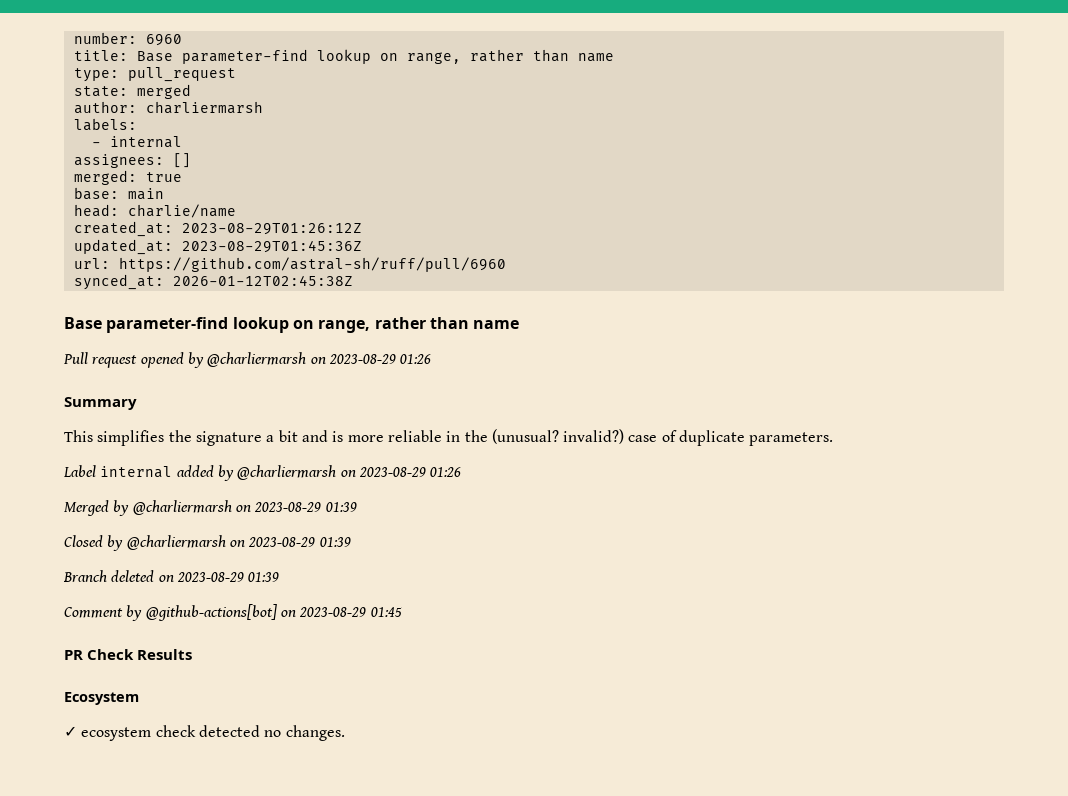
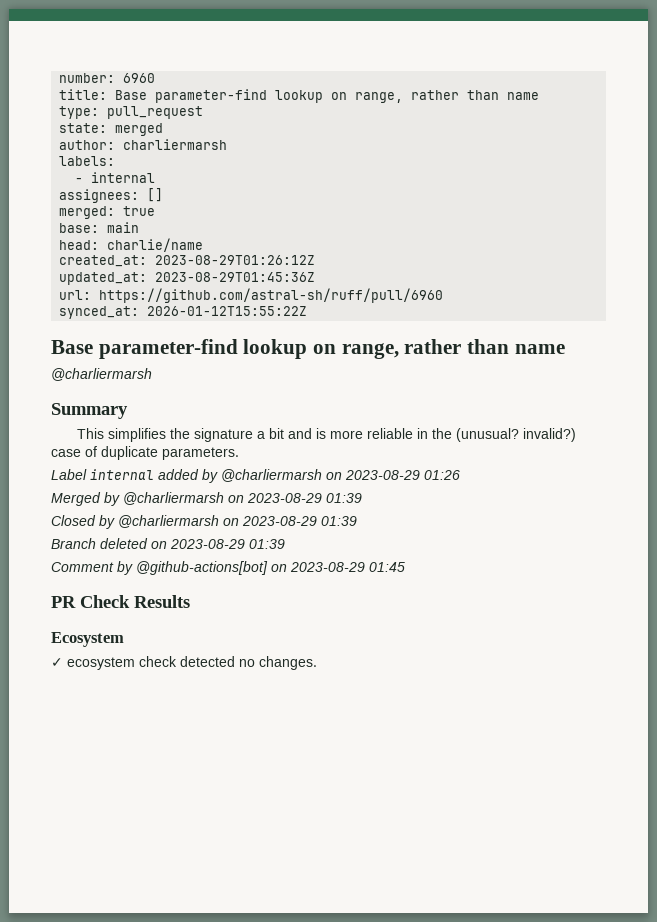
[172,275,353,286] [64,317,520,333] [63,352,432,368] 2026-01-12T02:45:38Z // Base parameter-find lookup on range, rather than name // Pull request opened by @charliermarsh on 2023-08-29 01:26 -> [147,306,308,316] [51,339,565,359] [51,368,152,381] 2026-01-12T15:55:22Z // Base parameter-find lookup on range, rather than name // @charliermarsh

